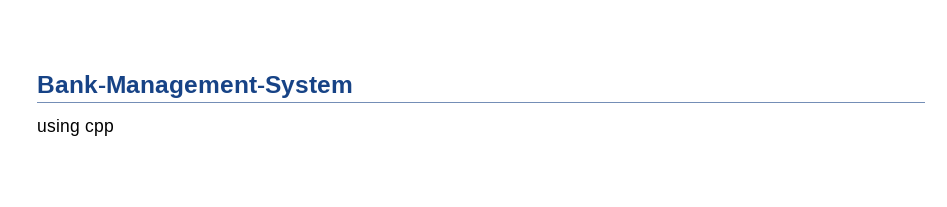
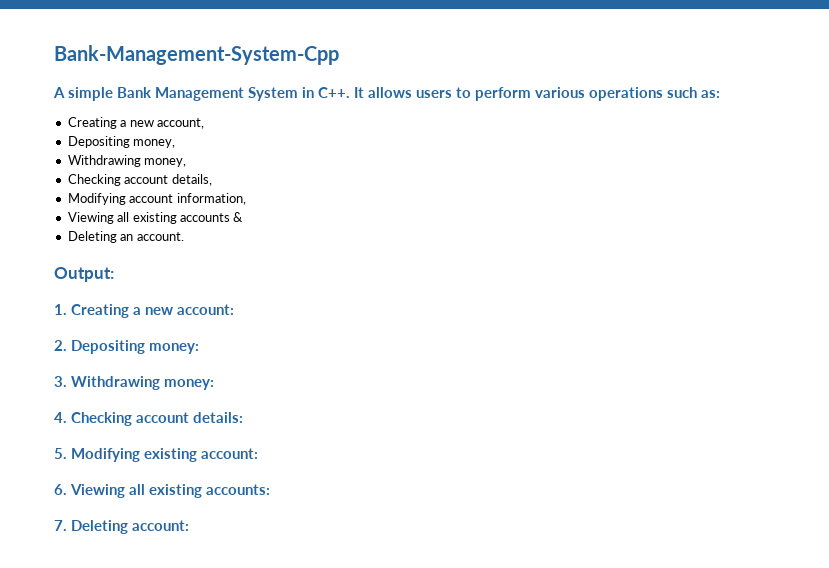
[37,75,353,98] [37,119,114,136] Bank-Management-System // using cpp -> [54,45,339,65] [53,87,720,101] [67,117,204,129] [67,136,176,148] [67,155,187,167] [67,174,212,186] [67,193,246,205] [67,212,244,224] [67,231,184,243] [54,267,114,282] [54,304,234,318] [54,340,199,354] [54,376,214,390] [54,412,243,426] [54,448,258,462] [54,484,270,498] [54,520,189,534] Bank-Management-System-Cpp // A simple Bank Management System in C++. It allows users to perform various operations such as: // Creating a new account, // Depositing money, // Withdrawing money, // Checking account details, // Modifying account information, // Viewing all existing accounts & // Deleting an account. // Output: // 1. Creating a new account: // 2. Depositing money: // 3. Withdrawing money: // 4. Checking account details: // 5. Modifying existing account: // 6. Viewing all existing accounts: // 7. Deleting account:

